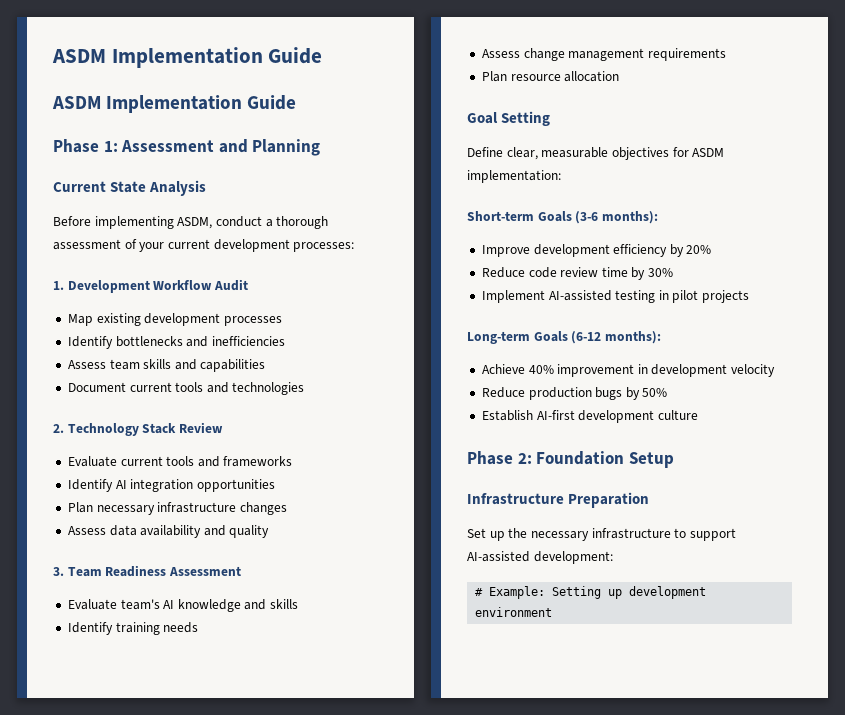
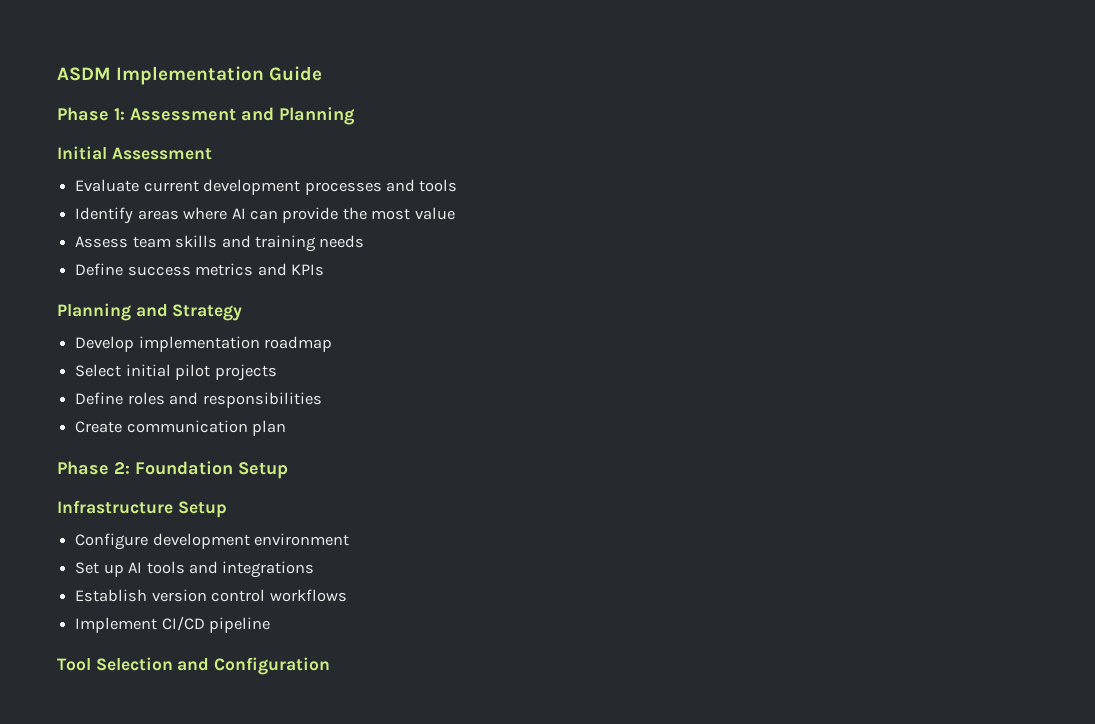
[52,47,323,68] [52,95,297,113] ASDM Implementation Guide // ASDM Implementation Guide -> [57,66,323,85] ASDM Implementation Guide
[53,180,207,196] [53,216,329,229] [53,239,355,252] [53,279,248,293] [67,313,141,326] Current State Analysis // Before implementing ASDM, conduct a thorough assessment of your current development processes: // 1. Development Workflow Audit // Map existing -> [57,146,212,160] [75,179,199,192] Initial Assessment // Evaluate current
[67,336,285,349] [67,359,266,372] [67,382,305,395] [53,422,223,436] [67,456,293,467] [67,479,275,492] [67,502,287,515] [67,525,270,538] [53,565,241,577] [67,599,299,612] [67,622,199,635] [481,48,726,61] [481,71,620,82] [467,111,551,126] [467,147,725,160] [467,170,561,183] [467,211,658,224] [481,244,712,257] [481,267,674,280] [481,290,750,303] [467,331,661,344] [481,364,776,377] [481,387,668,400] [481,410,698,423] // Identify bottlenecks and inefficiencies // Assess team skills and capabilities // Document current tools and technologies // 2. Technology Stack Review // Evaluate current tools and frameworks // Identify AI integration opportunities // Plan necessary infrastructure changes // Assess data availability and quality // 3. Team Readiness Assessment // Evaluate team's AI knowledge and skills // Identify training needs // Assess change management requirements // Plan resource allocation // Goal Setting // Define clear, measurable objectives for ASDM implementation: // Short-term Goals (3-6 months): // Improve development efficiency by 20% // Reduce code review time by 30% // Implement AI-assisted testing in pilot projects // Long-term Goals (6-12 months): // Achieve 40% improvement in development velocity // Reduce production bugs by 50% // Establish AI-first development culture -> [385,179,458,192] [75,207,455,224] [75,235,365,252] [75,263,324,276] [57,303,243,321] [75,336,333,352] [75,364,277,381] [75,392,322,408] [75,420,287,436] and tools // Identify areas where AI can provide the most value // Assess team skills and training needs // Define success metrics and KPIs // Planning and Strategy // Develop implementation roadmap // Select initial pilot projects // Define roles and responsibilities // Create communication plan
[568,492,650,508] [467,528,736,541] [467,551,613,564] [475,586,707,599] [475,607,553,617] Preparation // Set up the necessary infrastructure to support AI-assisted development: // # Example: Setting up development environment -> [177,501,227,518] [75,533,350,550] [75,561,315,578] [75,589,347,602] [75,616,271,633] [57,657,331,675] Setup // Configure development environment // Set up AI tools and integrations // Establish version control workflows // Implement CI/CD pipeline // Tool Selection and Configuration

